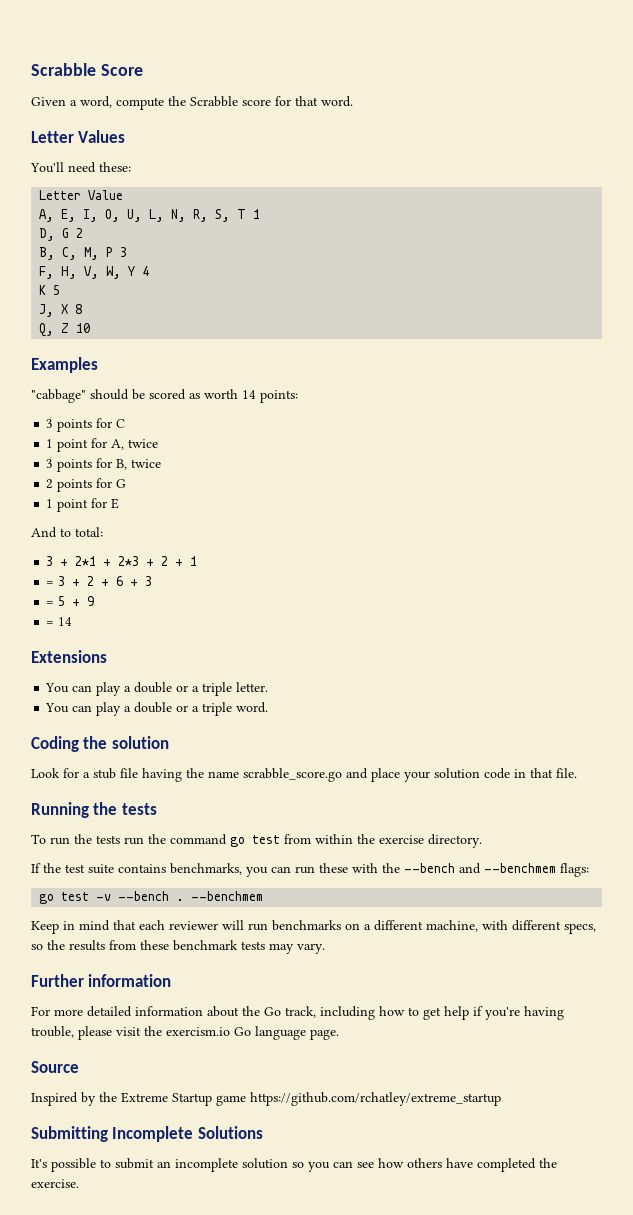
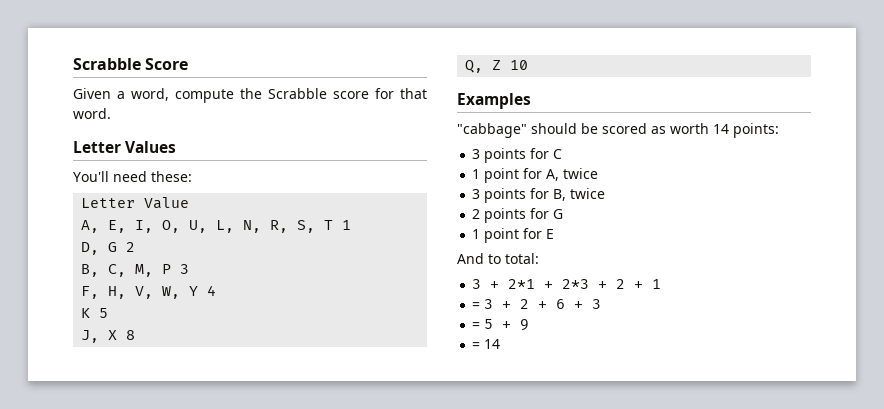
[31,650,107,663] [45,682,269,696] [45,702,269,716] [31,736,169,752] [31,768,577,782] [31,802,157,818] [31,834,482,848] [31,863,589,877] [39,891,264,904] [31,920,596,934] [31,940,325,954] [31,974,172,987] [31,1006,564,1020] [31,1026,339,1040] [31,1061,79,1073] [31,1092,501,1106] [31,1126,263,1142] [31,1158,557,1172] [31,1179,79,1188] // Extensions // You can play a double or a triple letter. // You can play a double or a triple word. // Coding the solution // Look for a stub file having the name scrabble_score.go and place your solution code in that file. // Running the tests // To run the tests run the command go test from within the exercise directory. // If the test suite contains benchmarks, you can run these with the --bench and --benchmem flags: // go test -v --bench . --benchmem // Keep in mind that each reviewer will run benchmarks on a different machine, with different specs, so the results from these benchmark tests may vary. // Further information // For more detailed information about the Go track, including how to get help if you're having trouble, please visit the exercism.io Go language page. // Source // Inspired by the Extreme Startup game https://github.com/rchatley/extreme_startup // Submitting Incomplete Solutions // It's possible to submit an incomplete solution so you can see how others have completed the exercise. -> (501, 344) none

